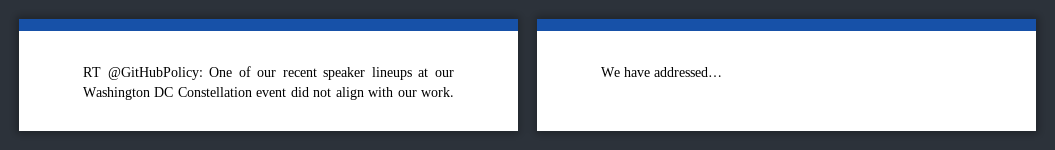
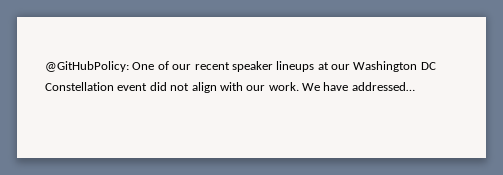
[83,67,101,77] RT -> (45, 66) none

